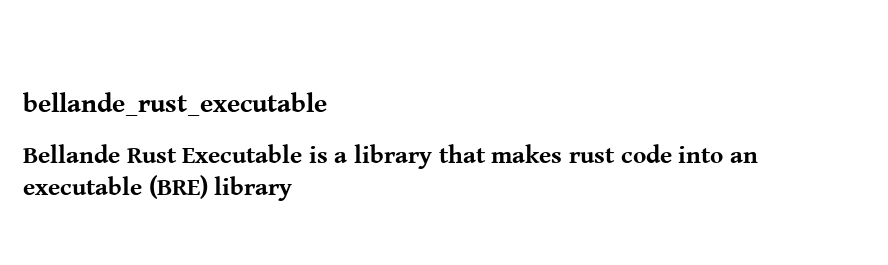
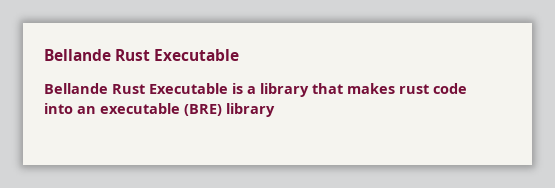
[23,92,327,116] bellande_rust_executable -> [44,49,240,61] Bellande Rust Executable

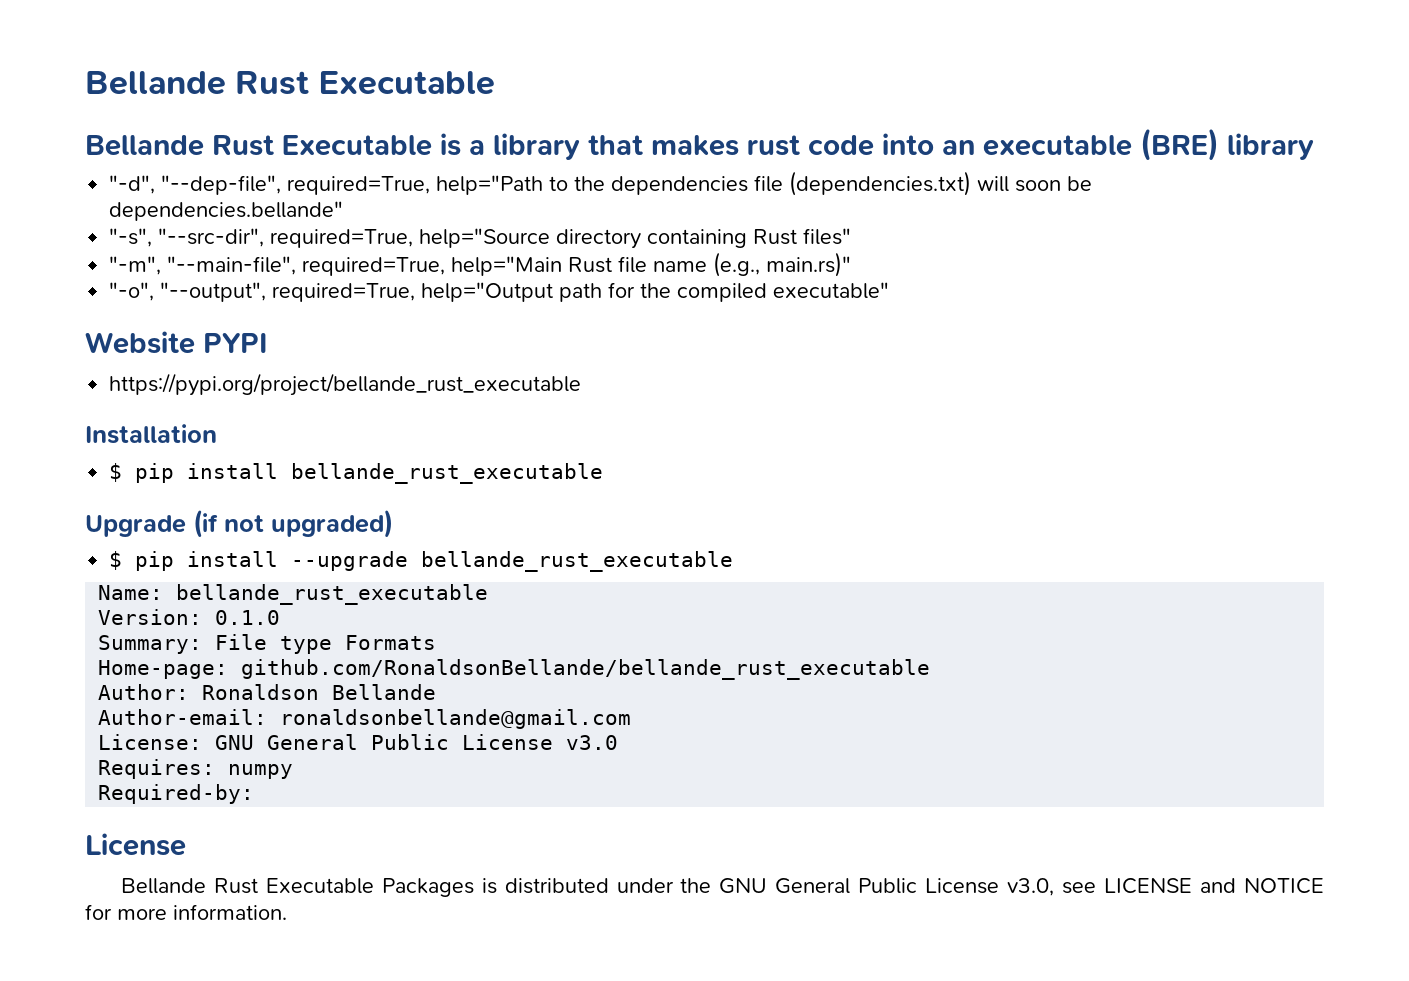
(275, 110) none -> [109,171,1093,196] [109,201,344,221] [109,228,852,249] [109,252,852,277] [109,282,890,302] [85,331,268,354] [109,373,582,396] [85,424,217,444] [109,463,604,484] [85,509,393,538] [109,551,734,572] [98,584,489,605] [98,609,281,625] [98,634,437,654] [98,659,931,680] [98,684,437,700] [98,709,632,729] [98,734,619,750] [98,759,294,779] [98,784,255,804] [85,833,186,856] [120,878,1325,897] [85,904,287,920] // "-d", "--dep-file", required=True, help="Path to the dependencies file (dependencies.txt) will soon be dependencies.bellande" // "-s", "--src-dir", required=True, help="Source directory containing Rust files" // "-m", "--main-file", required=True, help="Main Rust file name (e.g., main.rs)" // "-o", "--output", required=True, help="Output path for the compiled executable" // Website PYPI // https://pypi.org/project/bellande_rust_executable // Installation // $ pip install bellande_rust_executable // Upgrade (if not upgraded) // $ pip install --upgrade bellande_rust_executable // Name: bellande_rust_executable // Version: 0.1.0 // Summary: File type Formats // Home-page: github.com/RonaldsonBellande/bellande_rust_executable // Author: Ronaldson Bellande // Author-email: ronaldsonbellande@gmail.com // License: GNU General Public License v3.0 // Requires: numpy // Required-by: // License // Bellande Rust Executable Packages is distributed under the GNU General Public License v3.0, see LICENSE and NOTICE for more information.

